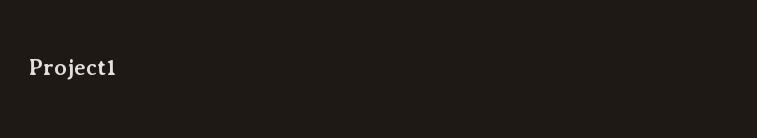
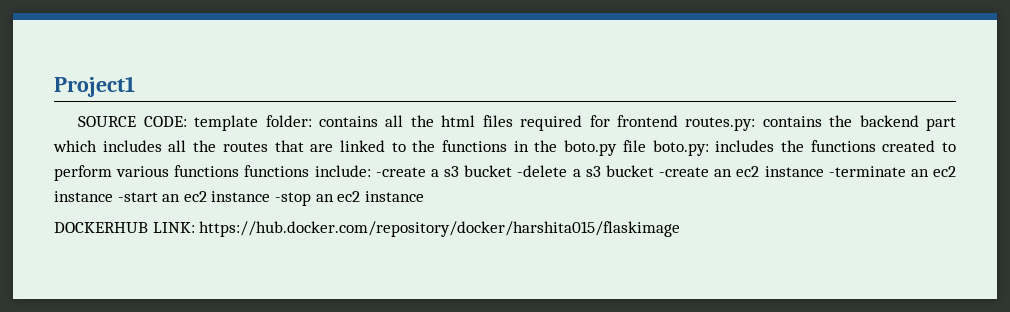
(116, 69) none -> [78,115,956,131] [53,140,957,156] [54,165,956,181] [54,191,424,206] [54,221,681,237] // SOURCE CODE: template folder: contains all the html files required for frontend routes.py: contains the backend part which includes all the routes that are linked to the functions in the boto.py file boto.py: includes the functions created to perform various functions functions include: -create a s3 bucket -delete a s3 bucket -create an ec2 instance -terminate an ec2 instance -start an ec2 instance -stop an ec2 instance // DOCKERHUB LINK: https://hub.docker.com/repository/docker/harshita015/flaskimage

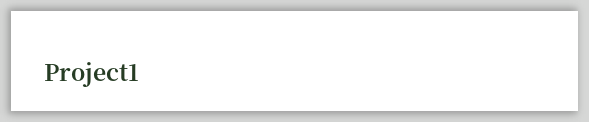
[78,115,956,131] [53,140,957,156] [54,165,956,181] [54,191,424,206] [54,221,681,237] // SOURCE CODE: template folder: contains all the html files required for frontend routes.py: contains the backend part which includes all the routes that are linked to the functions in the boto.py file boto.py: includes the functions created to perform various functions functions include: -create a s3 bucket -delete a s3 bucket -create an ec2 instance -terminate an ec2 instance -start an ec2 instance -stop an ec2 instance // DOCKERHUB LINK: https://hub.docker.com/repository/docker/harshita015/flaskimage -> (139, 74) none

